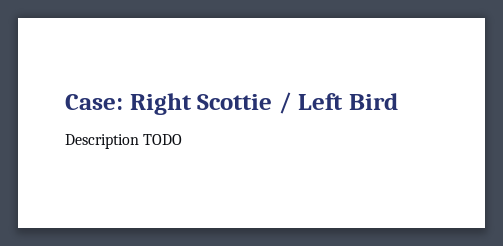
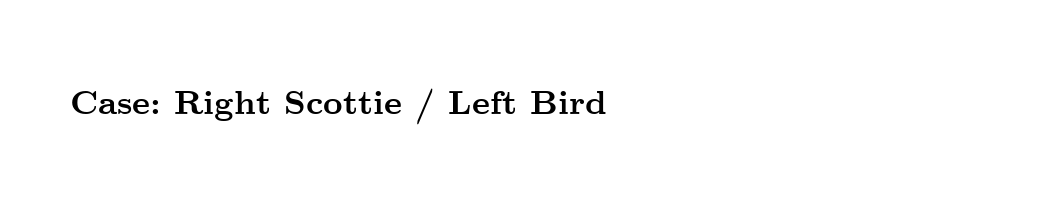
[65,134,183,149] // Description TODO -> (607, 102) none

